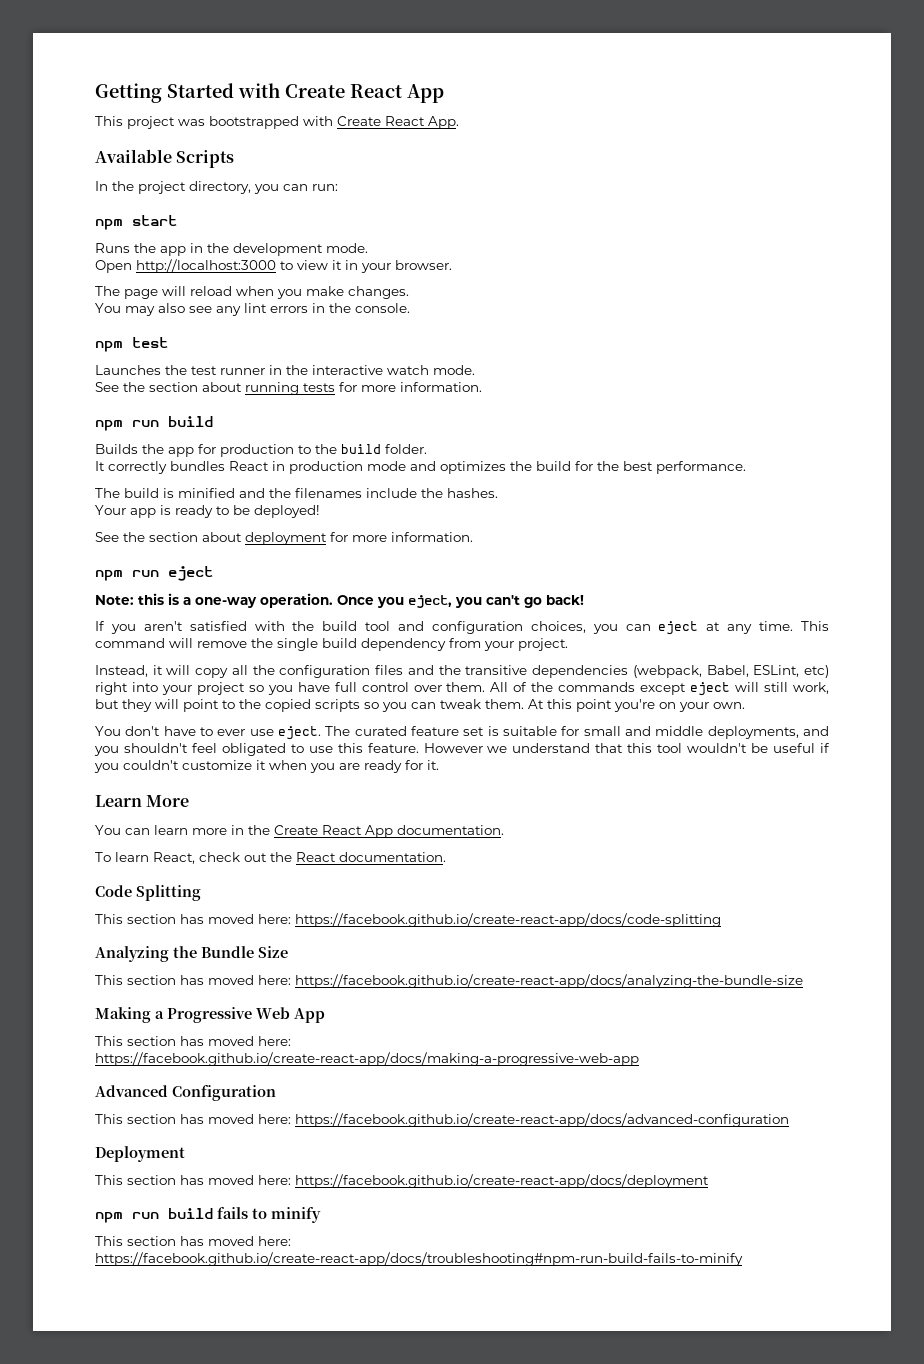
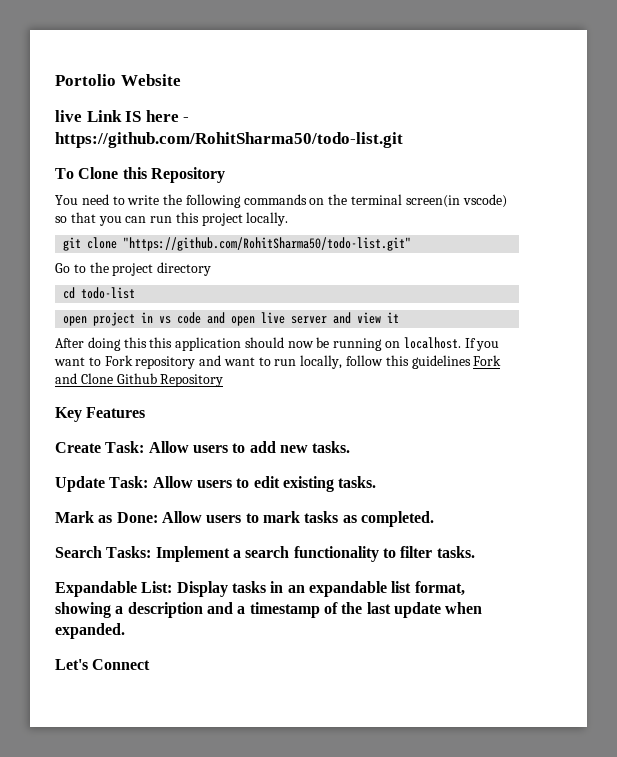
[95,83,444,103] [95,116,459,129] [95,149,235,168] [95,181,338,194] [95,215,177,230] [95,243,368,256] [95,259,452,273] [95,286,409,299] [95,303,410,316] [95,337,168,352] [95,365,475,375] [95,382,482,395] [95,416,213,431] [95,444,427,457] [95,461,746,474] [95,488,498,498] [95,505,320,518] [95,532,473,545] [95,566,213,581] [95,593,584,608] [95,621,829,635] [95,638,568,651] [95,665,830,678] [95,682,830,696] [95,699,745,712] [95,726,829,740] [94,743,831,756] [94,760,439,773] [95,795,190,807] [95,825,504,838] [95,852,446,864] [95,885,201,901] [95,913,721,927] [95,946,288,962] [95,974,803,988] [95,1007,325,1023] [95,1036,291,1046] [95,1052,639,1066] [95,1085,276,1101] [95,1113,789,1127] [95,1146,185,1162] [95,1174,709,1188] [95,1207,321,1223] [95,1236,291,1246] [95,1252,743,1266] Getting Started with Create React App // This project was bootstrapped with Create React App. // Available Scripts // In the project directory, you can run: // npm start // Runs the app in the development mode. // Open http://localhost:3000 to view it in your browser. // The page will reload when you make changes. // You may also see any lint errors in the console. // npm test // Launches the test runner in the interactive watch mode. // See the section about running tests for more information. // npm run build // Builds the app for production to the build folder. // It correctly bundles React in production mode and optimizes the build for the best performance. // The build is minified and the filenames include the hashes. // Your app is ready to be deployed! // See the section about deployment for more information. // npm run eject // Note: this is a one-way operation. Once you eject, you can't go back! // If you aren't satisfied with the build tool and configuration choices, you can eject at any time. This command will remove the single build dependency from your project. // Instead, it will copy all the configuration files and the transitive dependencies (webpack, Babel, ESLint, etc) right into your project so you have full control over them. All of the commands except eject will still work, but they will point to the copied scripts so you can tweak them. At this point you're on your own. // You don't have to ever use eject. The curated feature set is suitable for small and middle deployments, and you shouldn't feel obligated to use this feature. However we understand that this tool wouldn't be useful if you couldn't customize it when you are ready for it. // Learn More // You can learn more in the Create React App documentation. // To learn React, check out the React documentation. // Code Splitting // This section has moved here: https://facebook.github.io/create-react-app/docs/code-splitting // Analyzing the Bundle Size // This section has moved here: https://facebook.github.io/create-react-app/docs/analyzing-the-bundle-size // Making a Progressive Web App // This section has moved here: https://facebook.github.io/create-react-app/docs/making-a-progressive-web-app // Advanced Configuration // This section has moved here: https://facebook.github.io/create-react-app/docs/advanced-configuration // Deployment // This section has moved here: https://facebook.github.io/create-react-app/docs/deployment // npm run build fails to minify // This section has moved here: https://facebook.github.io/create-react-app/docs/troubleshooting#npm-run-build-fails-to-minify -> [55,74,181,86] [55,110,190,122] [55,132,403,148] [55,167,225,183] [55,194,507,208] [55,212,289,226] [63,237,412,251] [55,262,212,276] [63,287,136,299] [63,312,400,326] [55,337,500,351] [54,355,502,369] [55,373,224,387] [55,407,146,422] [55,441,351,453] [55,476,377,492] [55,511,434,527] [55,546,475,562] [55,581,465,597] [55,602,483,618] [55,623,125,639] [55,659,151,670] Portolio Website // live Link IS here - https://github.com/RohitSharma50/todo-list.git // To Clone this Repository // You need to write the following commands on the terminal screen(in vscode) so that you can run this project locally. // git clone "https://github.com/RohitSharma50/todo-list.git" // Go to the project directory // cd todo-list // open project in vs code and open live server and view it // After doing this this application should now be running on localhost. If you want to Fork repository and want to run locally, follow this guidelines Fork and Clone Github Repository // Key Features // Create Task: Allow users to add new tasks. // Update Task: Allow users to edit existing tasks. // Mark as Done: Allow users to mark tasks as completed. // Search Tasks: Implement a search functionality to filter tasks. // Expandable List: Display tasks in an expandable list format, showing a description and a timestamp of the last update when expanded. // Let's Connect

